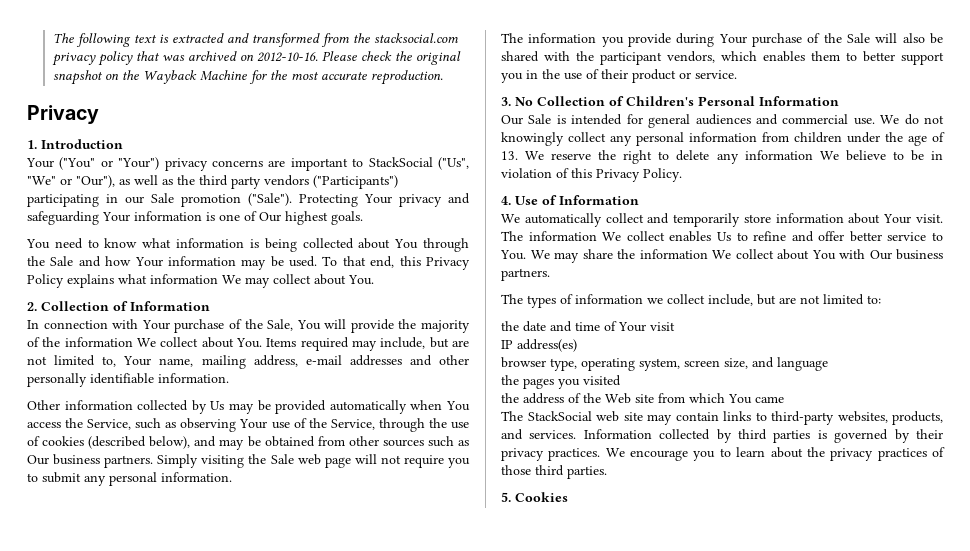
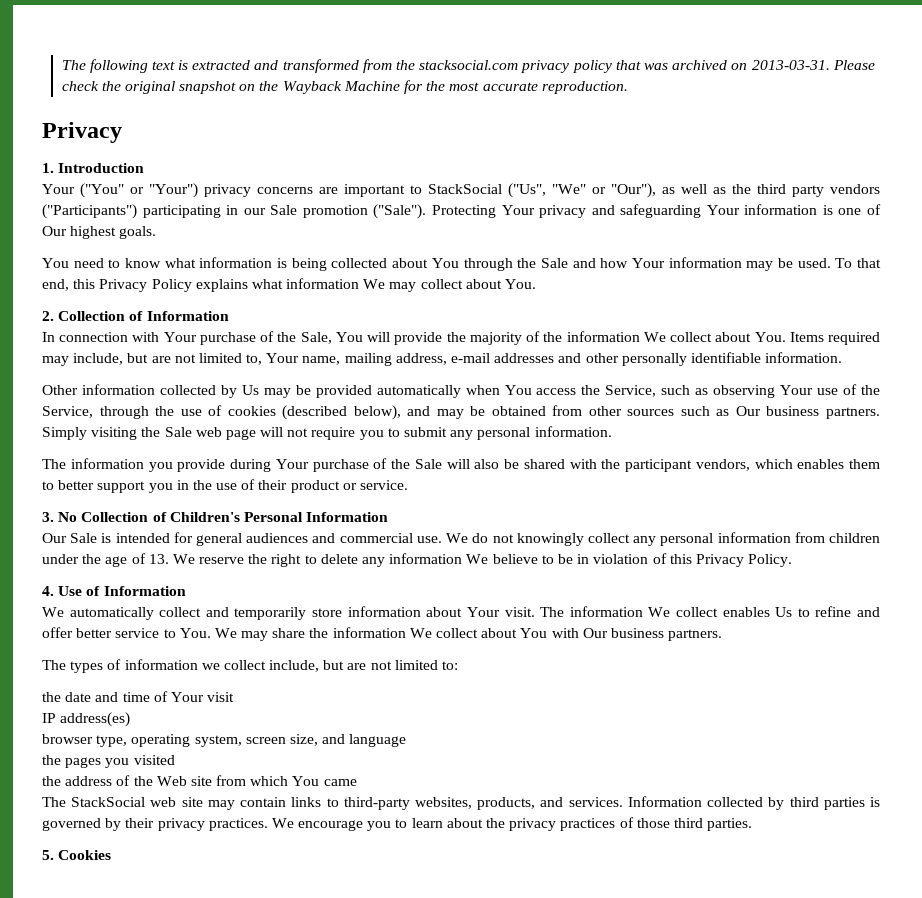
[256,52,318,62] 2012-10-16. -> [751,60,830,70] 2013-03-31.

